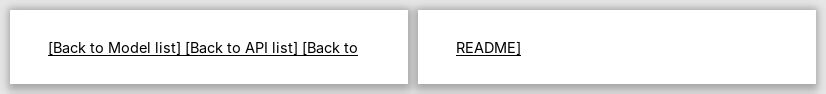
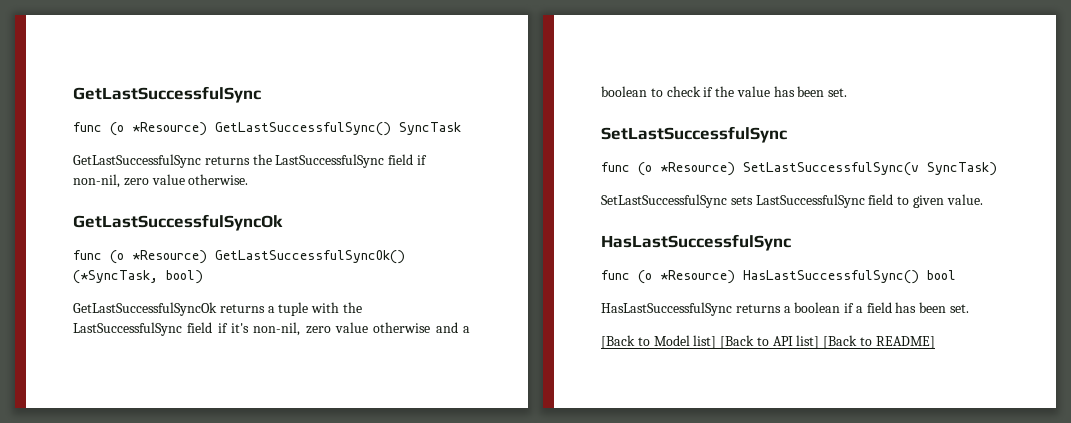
(48, 48) none -> [73,86,261,103] [73,122,461,136] [73,154,427,168] [73,174,249,188] [73,214,283,231] [73,250,405,264] [73,270,203,284] [73,302,362,316] [73,322,470,336] [601,86,848,97] [601,126,787,143] [601,162,997,176] [601,194,983,208] [601,234,791,251] [601,270,956,284] [601,302,970,316] GetLastSuccessfulSync // func (o *Resource) GetLastSuccessfulSync() SyncTask // GetLastSuccessfulSync returns the LastSuccessfulSync field if non-nil, zero value otherwise. // GetLastSuccessfulSyncOk // func (o *Resource) GetLastSuccessfulSyncOk() (*SyncTask, bool) // GetLastSuccessfulSyncOk returns a tuple with the LastSuccessfulSync field if it's non-nil, zero value otherwise and a boolean to check if the value has been set. // SetLastSuccessfulSync // func (o *Resource) SetLastSuccessfulSync(v SyncTask) // SetLastSuccessfulSync sets LastSuccessfulSync field to given value. // HasLastSuccessfulSync // func (o *Resource) HasLastSuccessfulSync() bool // HasLastSuccessfulSync returns a boolean if a field has been set. //

